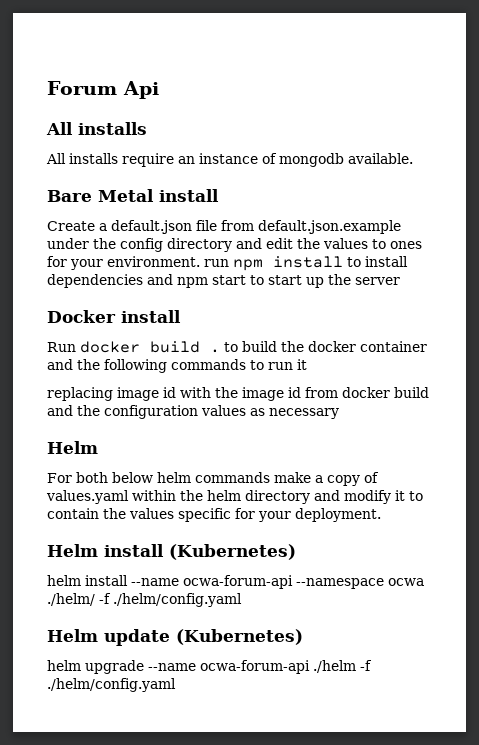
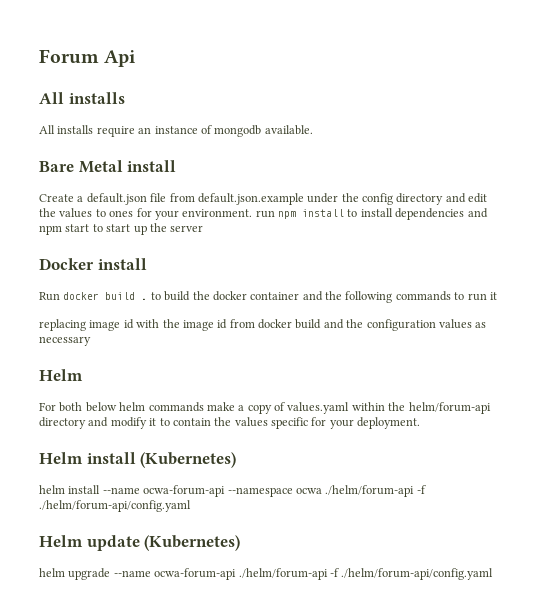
[207,490,241,501] helm -> [408,402,491,414] helm/forum-api
[47,593,242,607] ./helm/ -f ./helm/config.yaml -> [325,485,426,497] [39,500,191,512] ./helm/forum-api -f ./helm/forum-api/config.yaml
[313,660,372,673] [47,678,176,692] ./helm -f ./helm/config.yaml -> [238,568,494,580] ./helm/forum-api -f ./helm/forum-api/config.yaml

